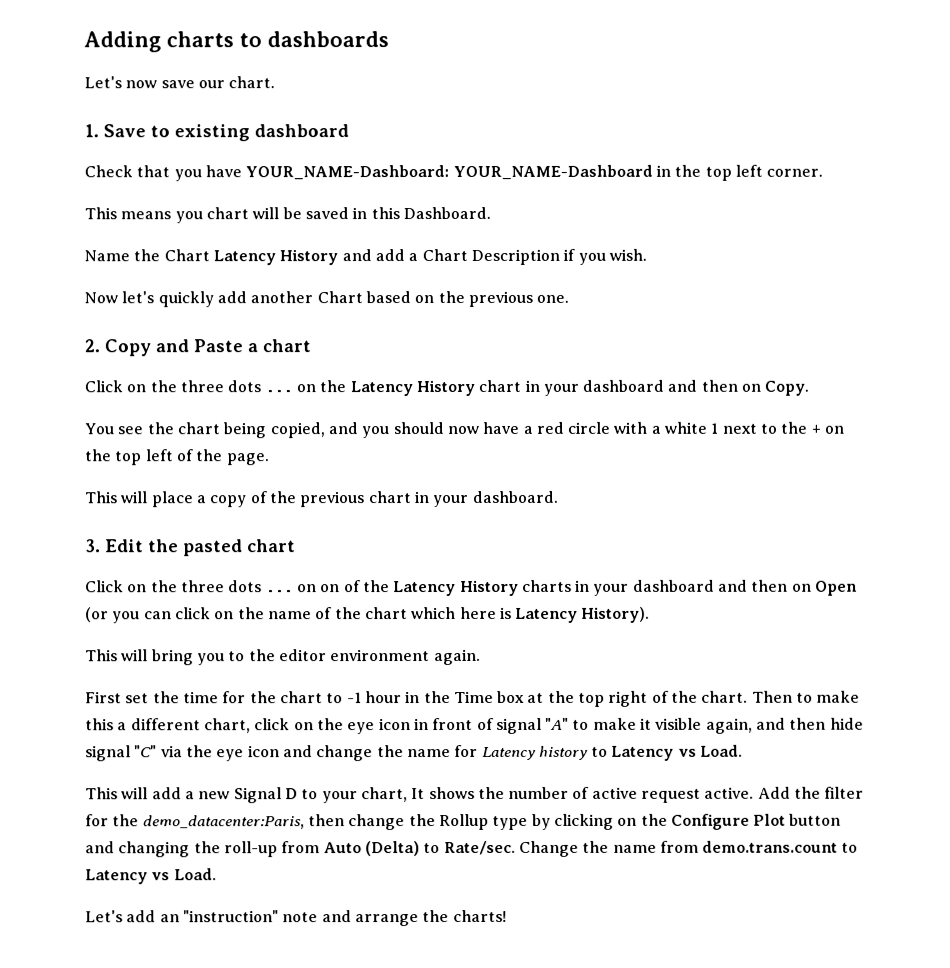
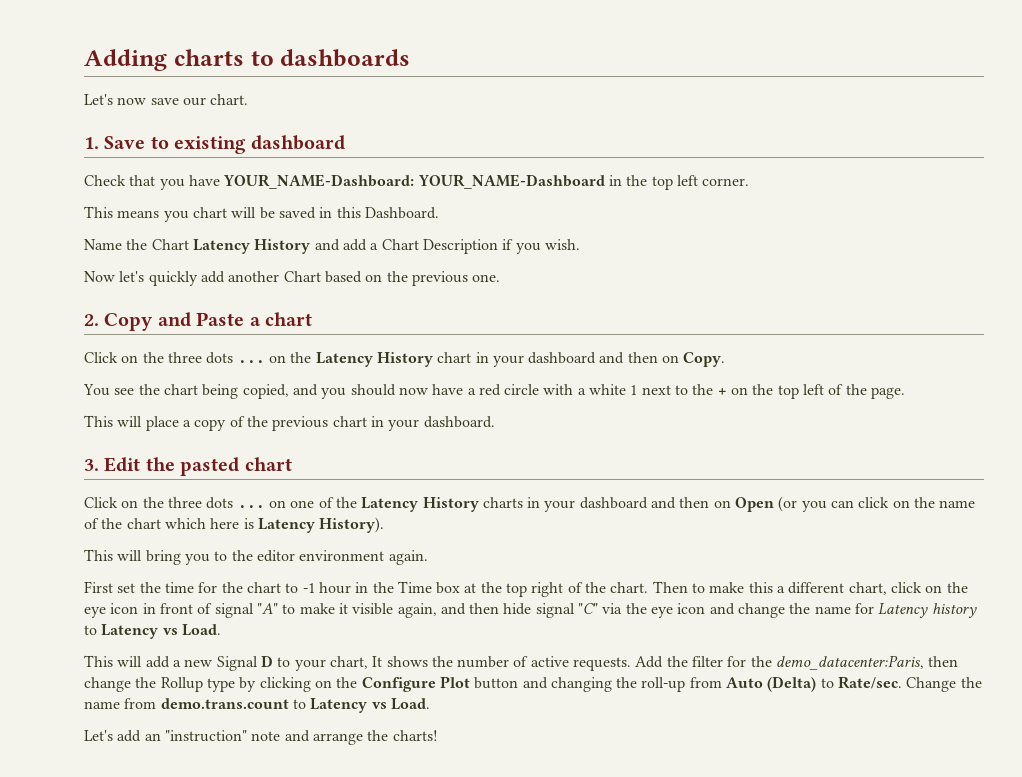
[320,584,341,593] on -> [290,500,315,508] one
[641,786,755,803] request active. -> [573,657,632,671] requests.

